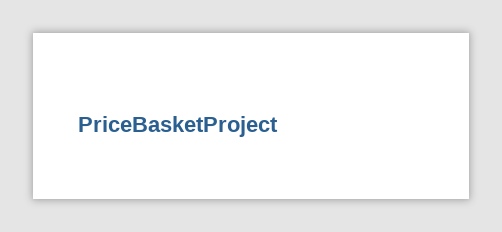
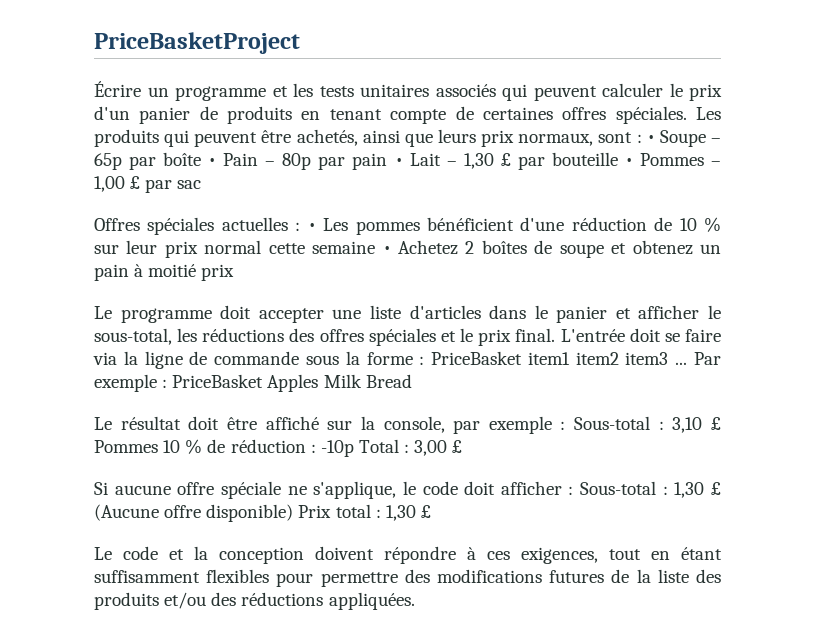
(278, 126) none -> [94,81,722,101] [94,106,721,124] [94,129,721,147] [94,152,721,170] [94,176,202,193] [94,217,721,235] [94,240,722,258] [94,264,235,281] [94,305,722,323] [94,328,721,346] [93,351,722,369] [94,374,412,392] [94,416,721,434] [94,439,463,457] [94,481,721,499] [94,504,431,522] [94,546,722,564] [94,569,722,587] [94,592,415,610] // Écrire un programme et les tests unitaires associés qui peuvent calculer le prix d'un panier de produits en tenant compte de certaines offres spéciales. Les produits qui peuvent être achetés, ainsi que leurs prix normaux, sont : • Soupe – 65p par boîte • Pain – 80p par pain • Lait – 1,30 £ par bouteille • Pommes – 1,00 £ par sac // Offres spéciales actuelles : • Les pommes bénéficient d'une réduction de 10 % sur leur prix normal cette semaine • Achetez 2 boîtes de soupe et obtenez un pain à moitié prix // Le programme doit accepter une liste d'articles dans le panier et afficher le sous-total, les réductions des offres spéciales et le prix final. L'entrée doit se faire via la ligne de commande sous la forme : PriceBasket item1 item2 item3 ... Par exemple : PriceBasket Apples Milk Bread // Le résultat doit être affiché sur la console, par exemple : Sous-total : 3,10 £ Pommes 10 % de réduction : -10p Total : 3,00 £ // Si aucune offre spéciale ne s'applique, le code doit afficher : Sous-total : 1,30 £ (Aucune offre disponible) Prix total : 1,30 £ // Le code et la conception doivent répondre à ces exigences, tout en étant suffisamment flexibles pour permettre des modifications futures de la liste des produits et/ou des réductions appliquées.

